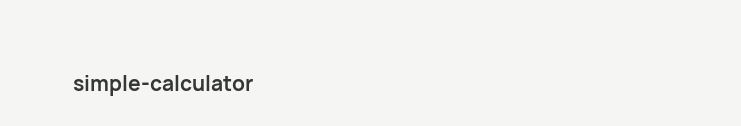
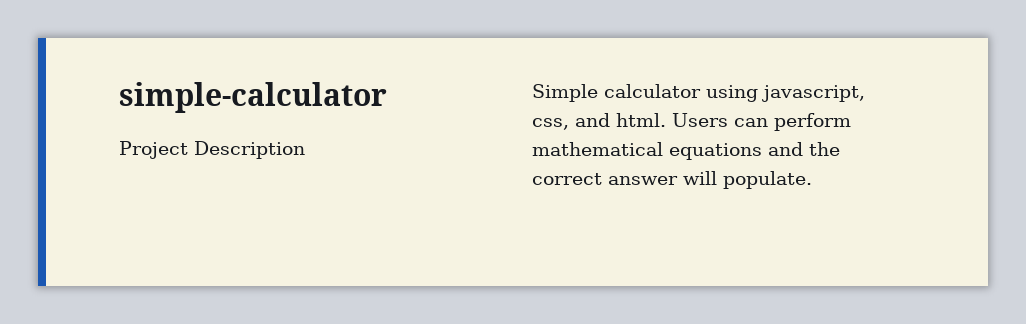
(253, 85) none -> [119,141,305,159] [532,84,865,102] [532,113,851,131] [532,142,840,160] [532,171,812,189] // Project Description // Simple calculator using javascript, css, and html. Users can perform mathematical equations and the correct answer will populate.

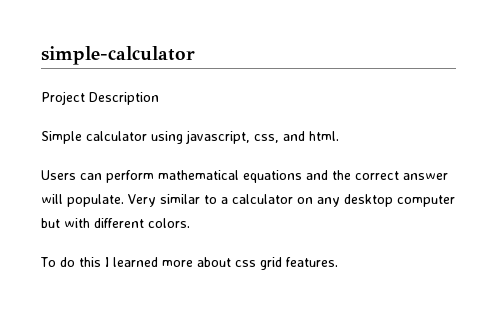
(666, 120) none -> (339, 136) //
(812, 180) none -> [128,194,455,207] [41,218,190,228] [40,257,338,270] Very similar to a calculator on any desktop computer but with different colors. // To do this I learned more about css grid features.

